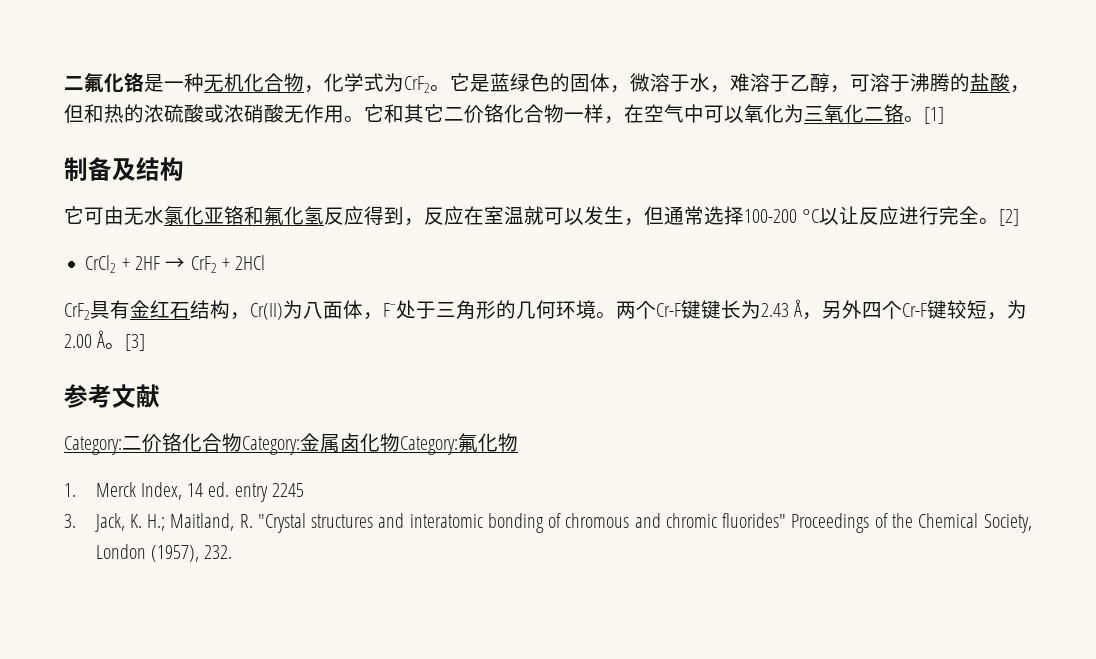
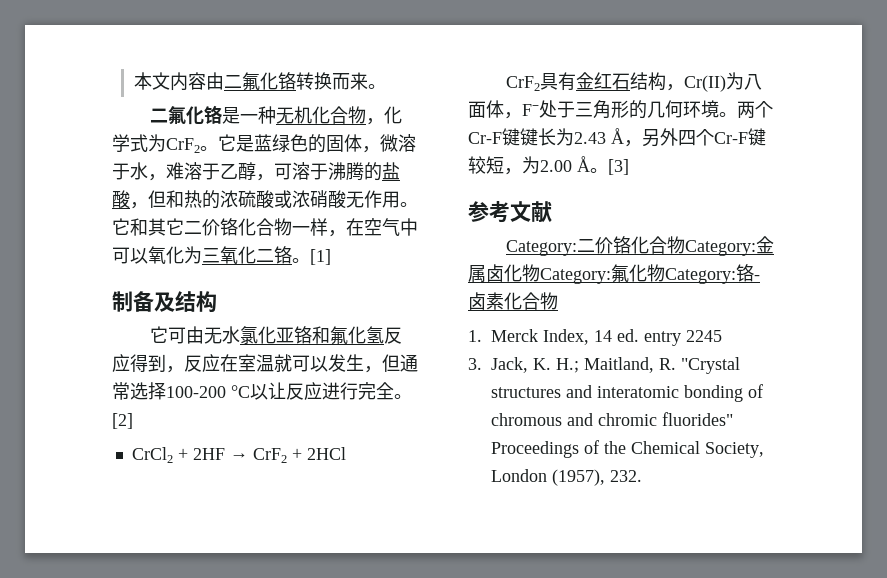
(64, 83) none -> [133,72,386,91] 本文内容由二氟化铬转换而来。 //
(518, 442) none -> [665,264,760,284] [468,292,558,310] Category:铬-卤素化合物

